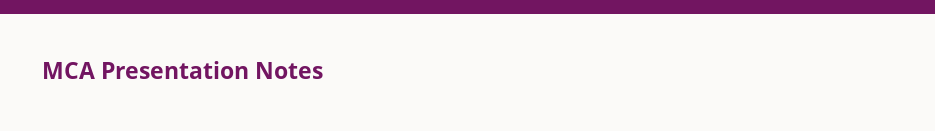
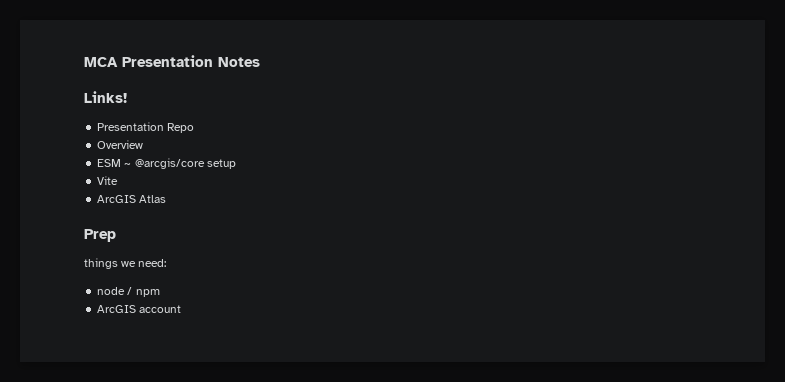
(324, 70) none -> [84,91,127,103] [97,122,195,133] [97,140,144,149] [97,158,236,169] [97,176,119,185] [97,195,167,203] [84,229,116,242] [84,258,167,269] [97,287,160,297] [97,305,182,313] // Links! // Presentation Repo // Overview // ESM ~ @arcgis/core setup // Vite // ArcGIS Atlas // Prep // things we need: // node / npm // ArcGIS account

